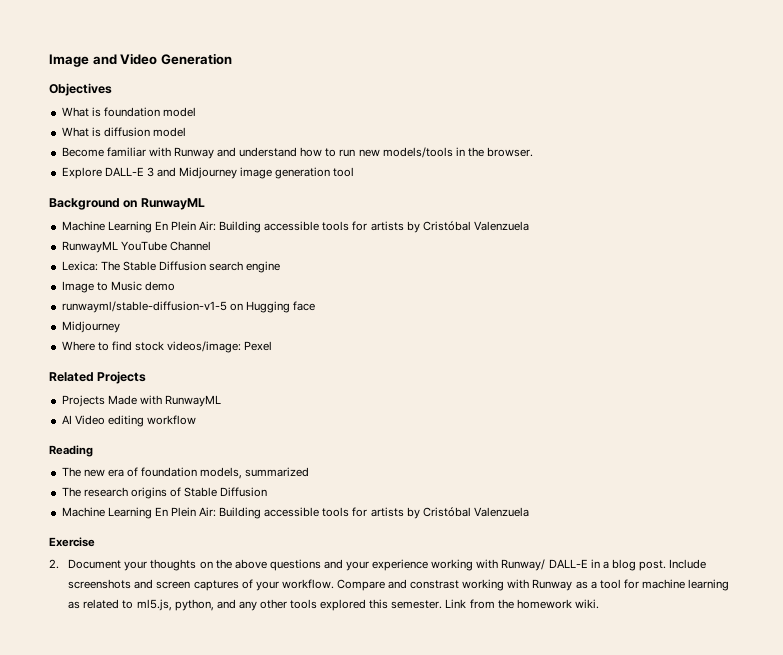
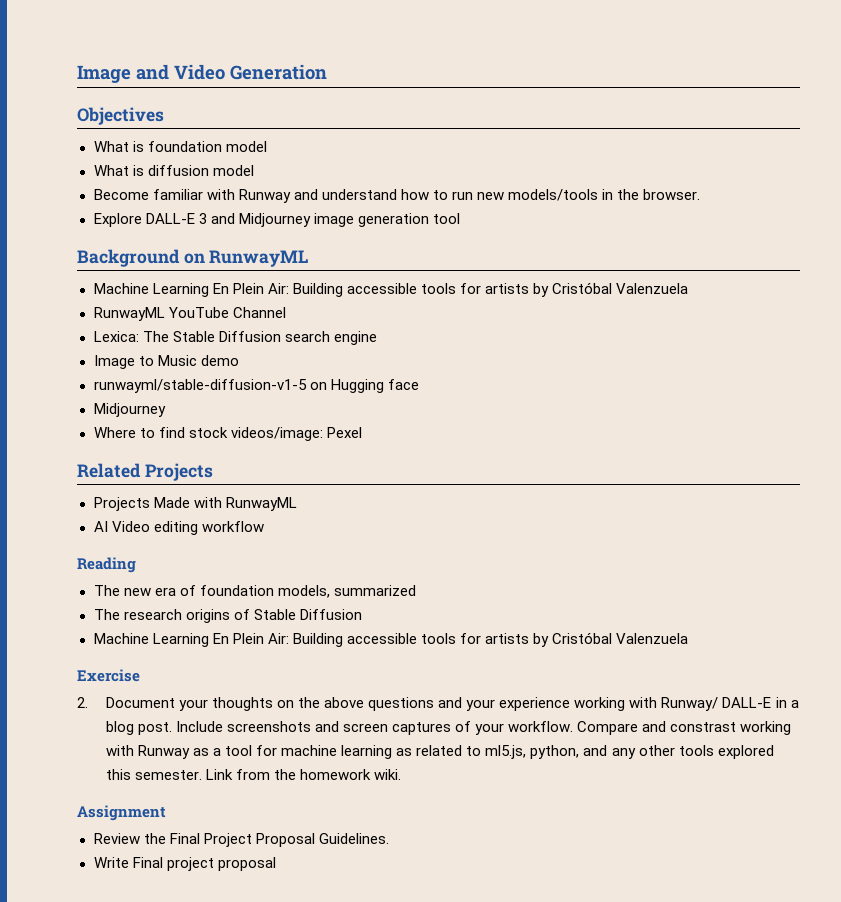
(599, 604) none -> [77,805,166,821] [93,833,389,847] [93,857,276,871] // Assignment // Review the Final Project Proposal Guidelines. // Write Final project proposal

